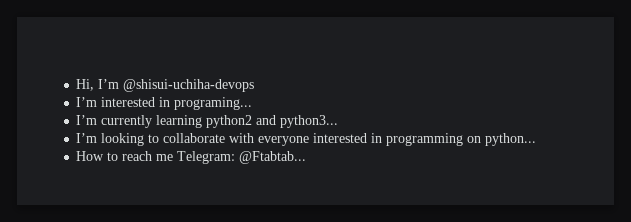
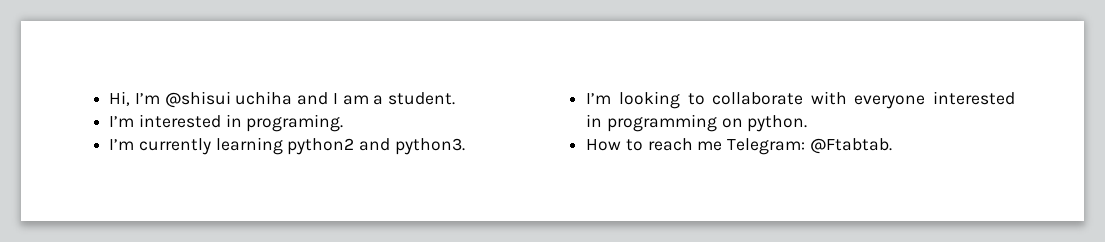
[123,79,255,92] @shisui-uchiha-devops -> [164,91,456,108] @shisui uchiha and I am a student.
[174,97,253,110] programing... -> [246,114,344,132] programing.
[280,115,339,128] python3... -> [394,138,465,155] python3.
[485,133,537,146] python... -> [747,115,808,132] python.
[239,151,307,164] @Ftabtab... -> [809,138,892,154] @Ftabtab.

